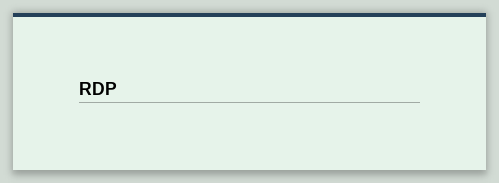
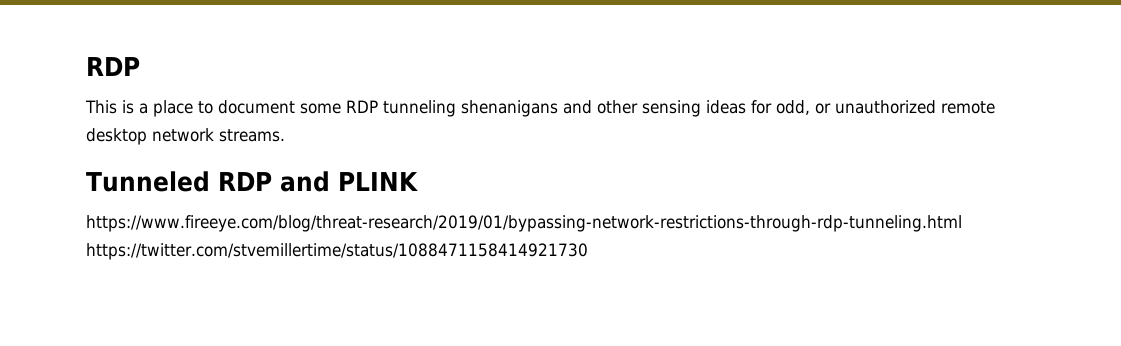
[79,82,117,95] RDP -> [86,57,140,76] [85,100,995,117] [86,128,285,145] [86,171,418,192] [86,215,962,232] [86,243,588,260] RDP // This is a place to document some RDP tunneling shenanigans and other sensing ideas for odd, or unauthorized remote desktop network streams. // Tunneled RDP and PLINK // https://www.fireeye.com/blog/threat-research/2019/01/bypassing-network-restrictions-through-rdp-tunneling.html https://twitter.com/stvemillertime/status/1088471158414921730

